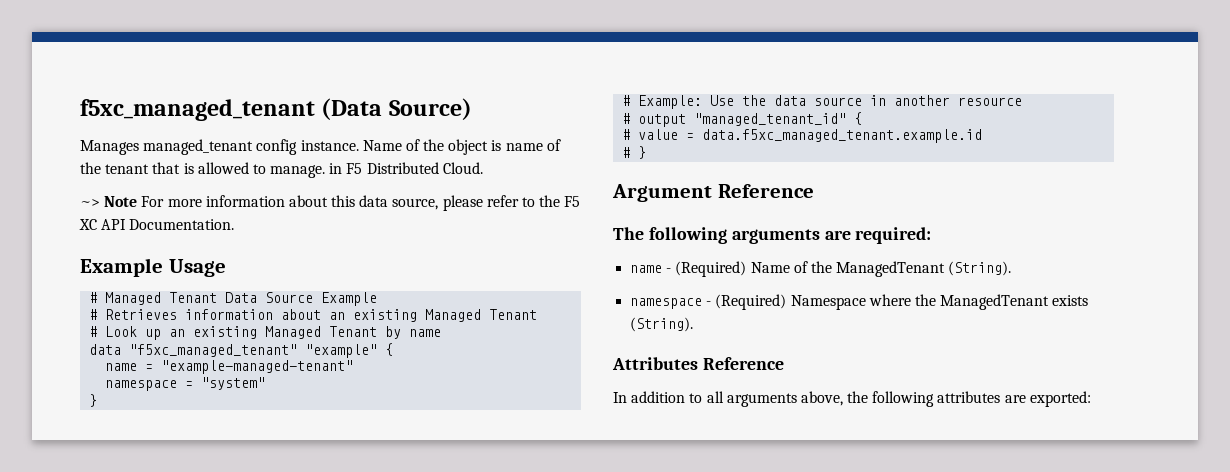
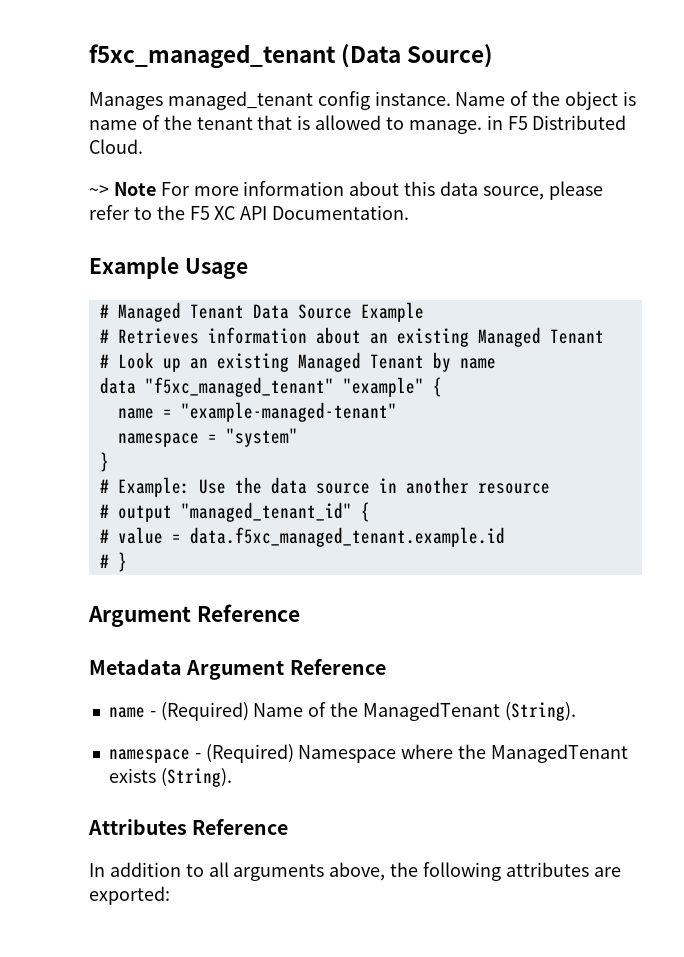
[613,227,932,244] The following arguments are required: -> [89,659,386,680] Metadata Argument Reference

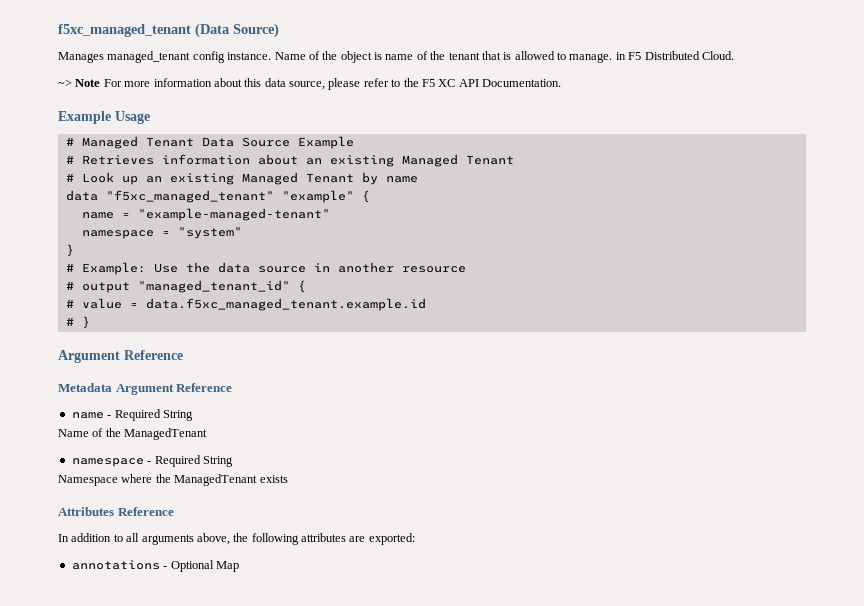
[160,702,249,721] (Required) -> [114,409,193,421] Required String //
[504,702,576,721] (String). -> (208, 434) none
[205,744,294,763] (Required) -> [154,455,233,467] Required String //
[160,768,232,787] (String). -> (288, 479) none
(170, 895) none -> [71,560,239,572] // annotations - Optional Map

